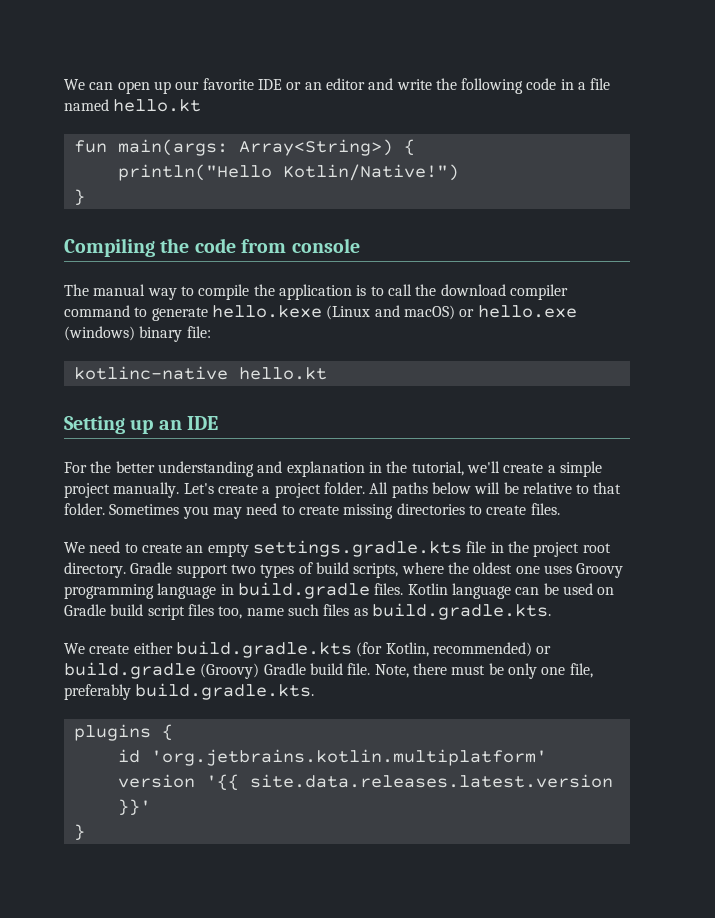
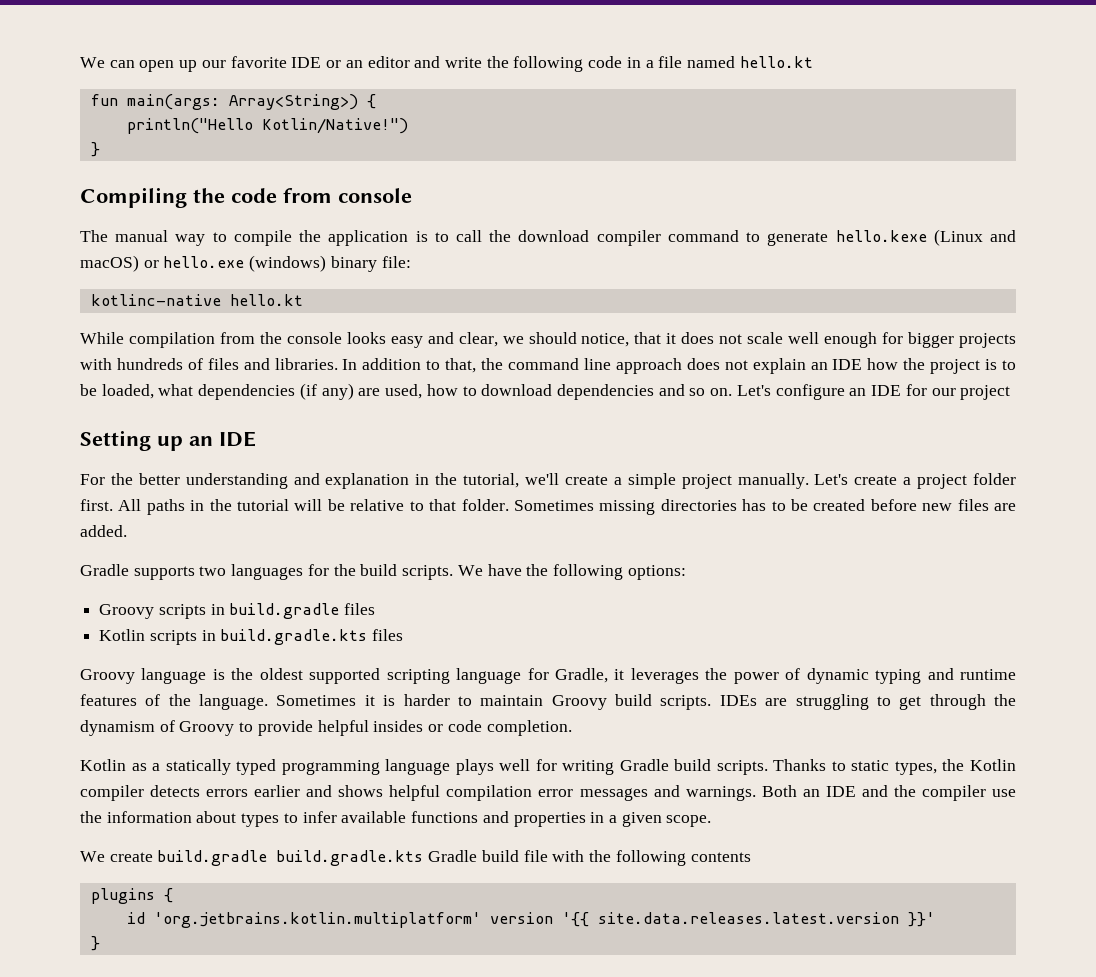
(327, 373) none -> [80,332,1017,348] [80,358,1017,374] [80,383,1011,400] // While compilation from the console looks easy and clear, we should notice, that it does not scale well enough for bigger projects with hundreds of files and libraries. In addition to that, the command line approach does not explain an IDE how the project is to be loaded, what dependencies (if any) are used, how to download dependencies and so on. Let's configure an IDE for our project
[323,482,471,498] folder. All paths below -> [973,473,1017,485] [80,499,290,515] folder first. All paths in the tutorial
[182,503,560,519] [64,540,611,557] [64,562,624,578] [64,582,615,599] [64,603,551,620] [64,641,552,658] [64,662,593,679] [64,683,315,700] you may need to create missing directories to create files. // We need to create an empty settings.gradle.kts file in the project root directory. Gradle support two types of build scripts, where the oldest one uses Groovy programming language in build.gradle files. Kotlin language can be used on Gradle build script files too, name such files as build.gradle.kts. // We create either build.gradle.kts (for Kotlin, recommended) or build.gradle (Groovy) Gradle build file. Note, there must be only one file, preferably build.gradle.kts. -> [599,499,1016,515] [80,525,127,537] [80,564,686,580] [99,603,376,619] [99,629,404,645] [80,668,1017,684] [80,694,1016,710] [80,720,572,736] [80,759,1016,775] [80,785,1016,801] [80,811,712,827] [80,850,751,866] missing directories has to be created before new files are added. // Gradle supports two languages for the build scripts. We have the following options: // Groovy scripts in build.gradle files // Kotlin scripts in build.gradle.kts files // Groovy language is the oldest supported scripting language for Gradle, it leverages the power of dynamic typing and runtime features of the language. Sometimes it is harder to maintain Groovy build scripts. IDEs are struggling to get through the dynamism of Groovy to provide helpful insides or code completion. // Kotlin as a statically typed programming language plays well for writing Gradle build scripts. Thanks to static types, the Kotlin compiler detects errors earlier and shows helpful compilation error messages and warnings. Both an IDE and the compiler use the information about types to infer available functions and properties in a given scope. // We create build.gradle build.gradle.kts Gradle build file with the following contents

